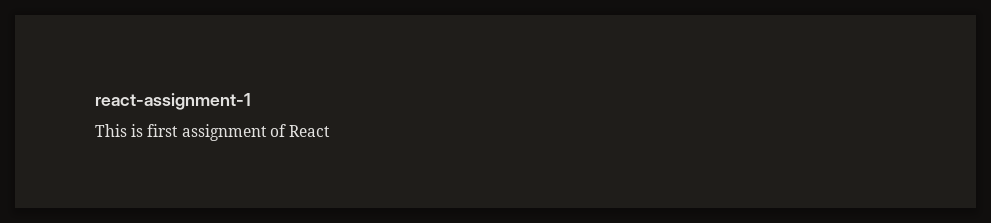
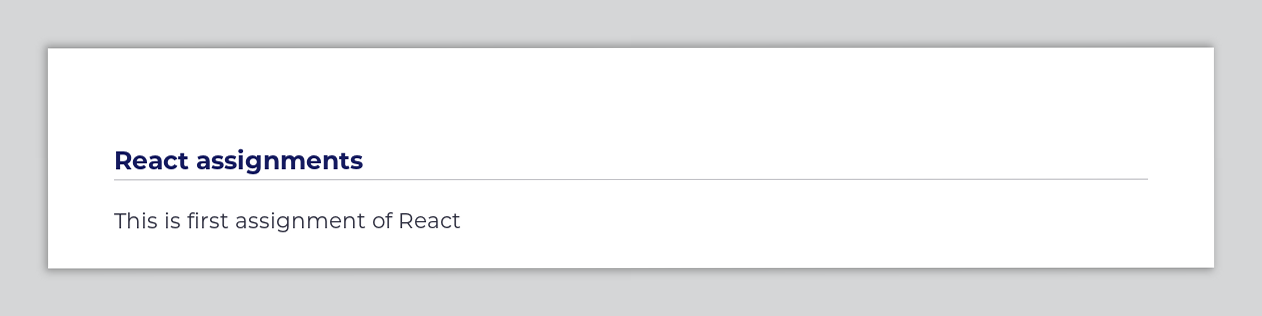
[95,93,251,110] react-assignment-1 -> [113,148,364,175] React assignments

